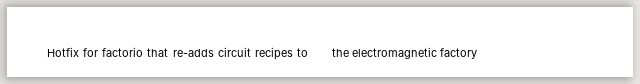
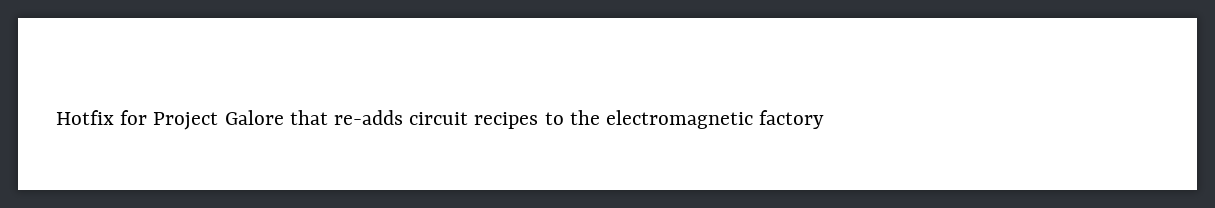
[102,47,144,57] factorio -> [153,110,284,130] Project Galore

